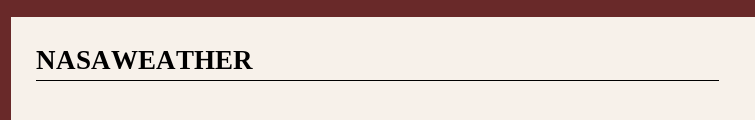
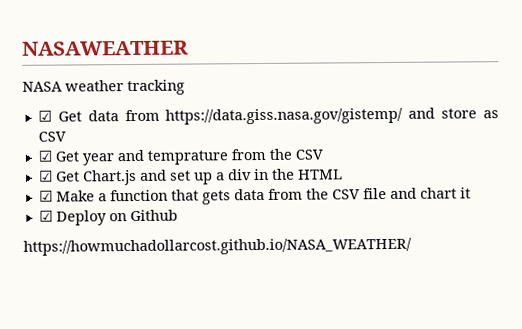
(253, 60) none -> [22,79,185,96] [37,107,499,125] [37,131,66,142] [37,148,323,166] [38,168,343,186] [38,187,471,205] [38,209,178,226] [23,237,412,256] // NASA weather tracking // ☑ Get data from https://data.giss.nasa.gov/gistemp/ and store as CSV // ☑ Get year and temprature from the CSV // ☑ Get Chart.js and set up a div in the HTML // ☑ Make a function that gets data from the CSV file and chart it // ☑ Deploy on Github // https://howmuchadollarcost.github.io/NASA_WEATHER/

